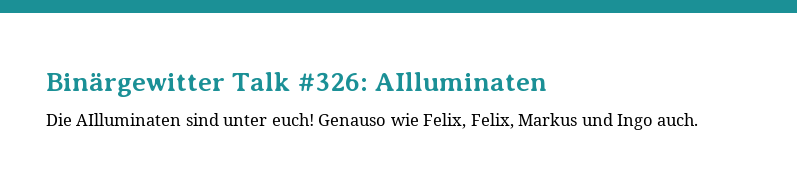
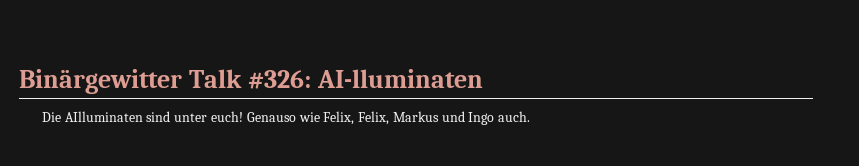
[374,72,547,91] AIlluminaten -> [316,69,483,88] AI-lluminaten

